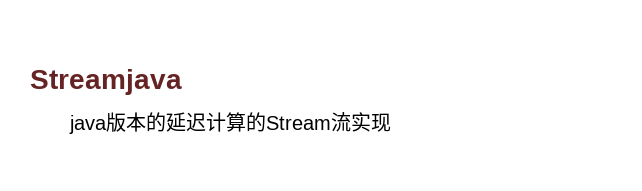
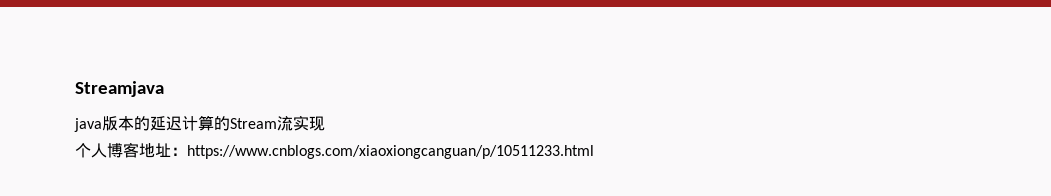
(391, 122) none -> [75,142,594,159] // 个人博客地址：https://www.cnblogs.com/xiaoxiongcanguan/p/10511233.html

